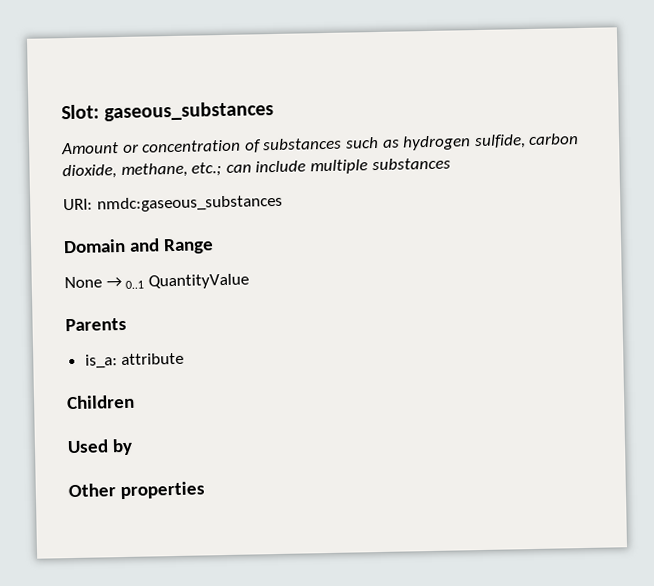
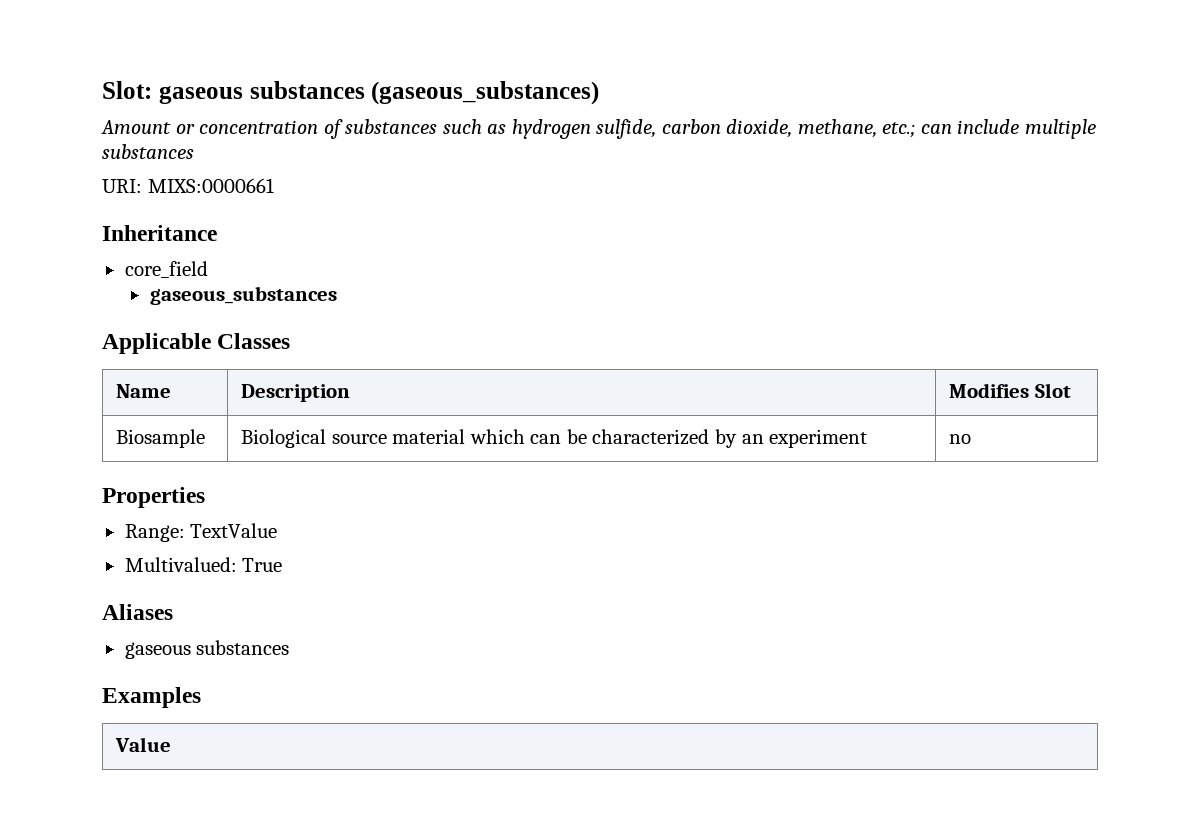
[104,100,275,122] gaseous_substances -> [158,81,600,105] gaseous substances (gaseous_substances)
[96,194,283,213] [63,238,214,255] [64,273,249,290] [65,317,127,332] [84,352,185,369] [66,394,135,410] [67,438,133,456] [68,481,205,500] nmdc:gaseous_substances // Domain and Range // None → 0..1 QuantityValue // Parents // is_a: attribute // Children // Used by // Other properties -> [147,178,274,193] [102,225,217,241] [124,261,208,278] [149,286,337,305] [102,333,291,354] [116,384,172,398] [241,384,351,402] [949,383,1071,398] [116,429,206,448] [241,429,868,448] [949,434,972,444] [102,487,205,508] [124,523,278,542] [124,557,283,572] [102,604,173,620] [124,640,290,659] [102,687,201,708] [115,737,172,752] MIXS:0000661 // Inheritance // core_field // gaseous_substances // Applicable Classes // Name | Description | Modifies Slot // Biosample | Biological source material which can be characterized by an experiment | no // Properties // Range: TextValue // Multivalued: True // Aliases // gaseous substances // Examples // Value

